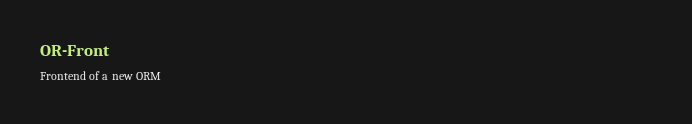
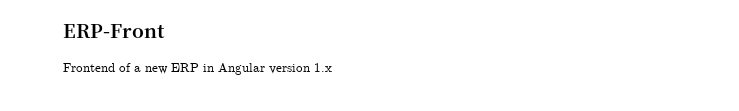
[40,45,110,56] OR-Front -> [63,24,165,38] ERP-Front
[135,72,161,80] ORM -> [171,63,332,75] ERP in Angular version 1.x

